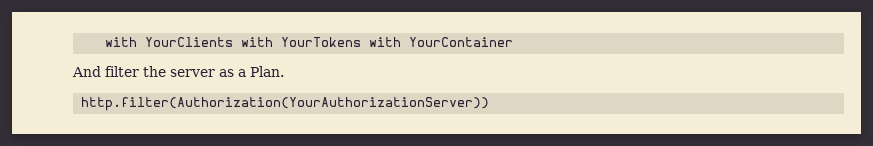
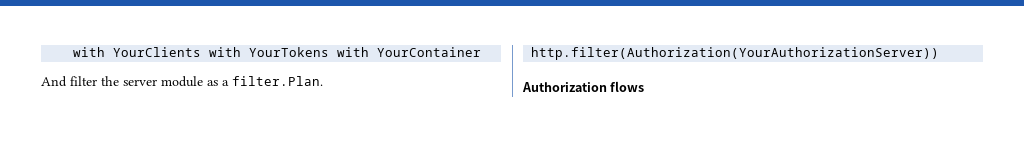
(215, 73) none -> [161,76,203,87] module
[250,66,284,77] Plan. -> [232,76,323,86] filter.Plan.
(490, 104) none -> [522,81,645,92] // Authorization flows

